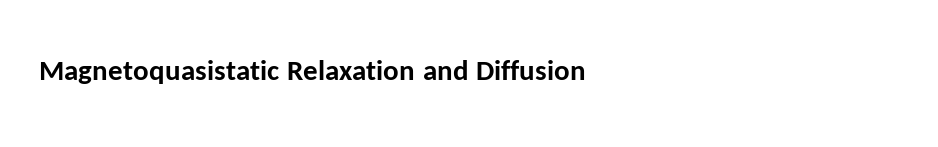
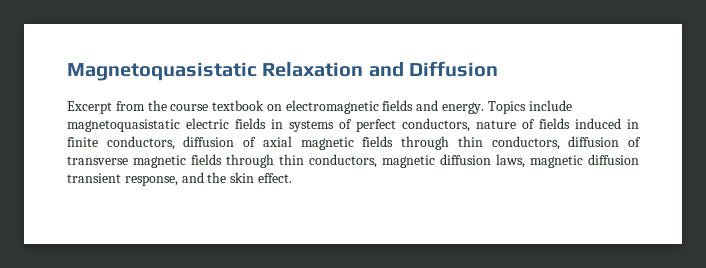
(587, 70) none -> [67,100,572,114] [67,118,639,132] [67,136,642,150] [67,154,639,168] [67,172,292,186] // Excerpt from the course textbook on electromagnetic fields and energy. Topics include magnetoquasistatic electric fields in systems of perfect conductors, nature of fields induced in finite conductors, diffusion of axial magnetic fields through thin conductors, diffusion of transverse magnetic fields through thin conductors, magnetic diffusion laws, magnetic diffusion transient response, and the skin effect.

